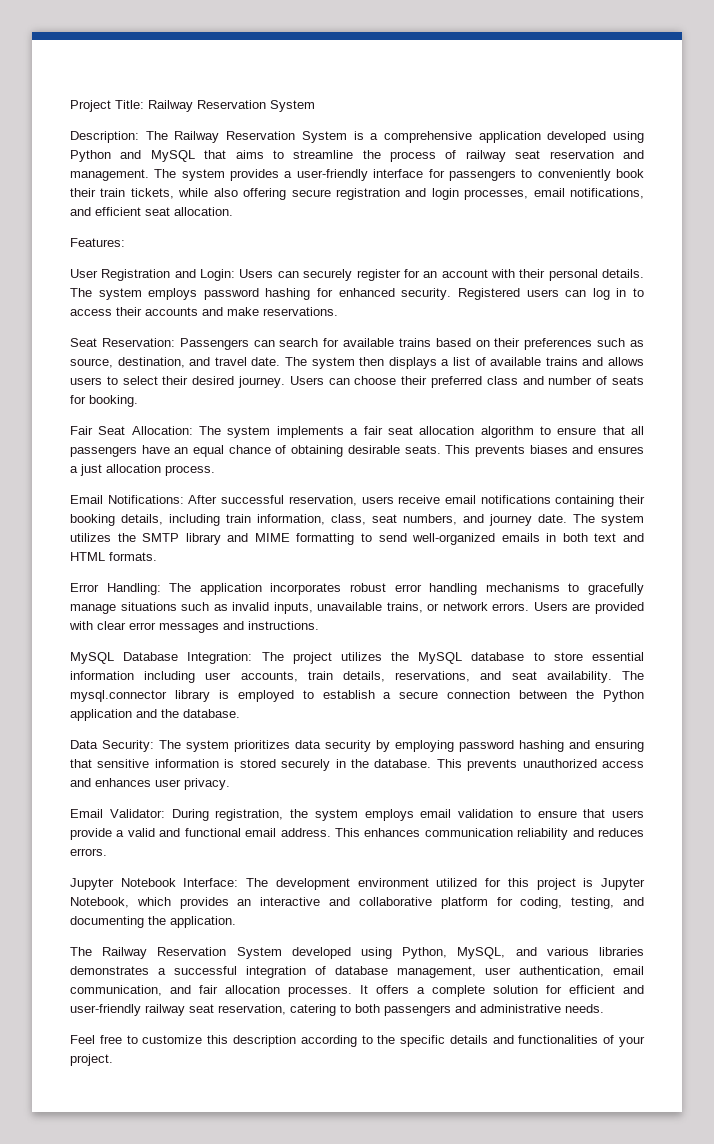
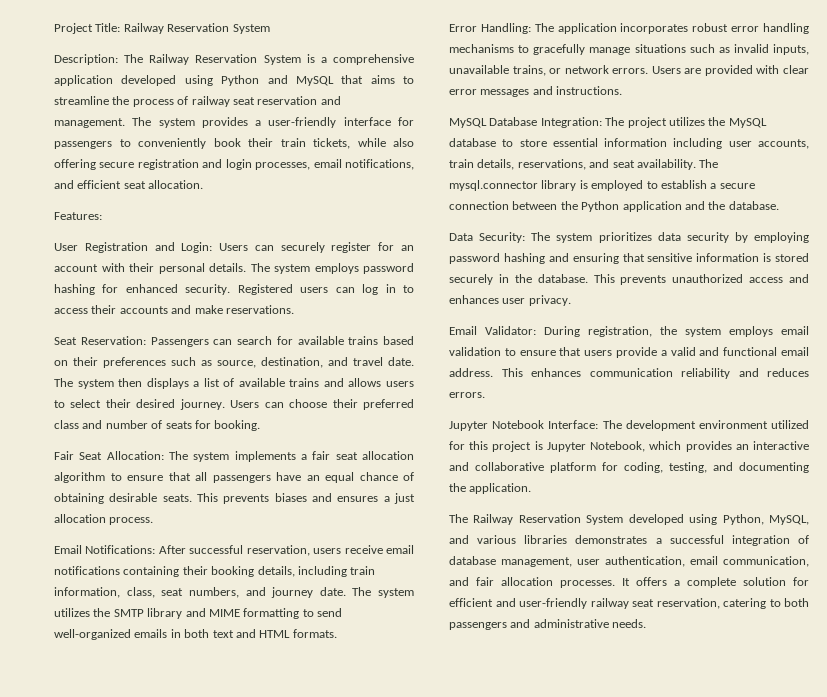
[70,1035,645,1047] [70,1054,113,1066] // Feel free to customize this description according to the specific details and functionalities of your project. -> (647, 623) none

